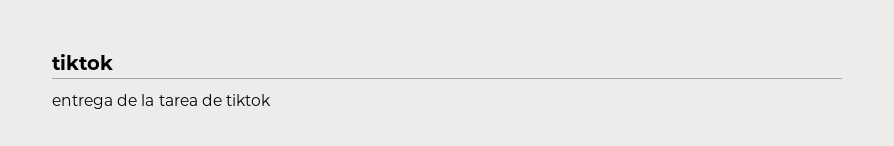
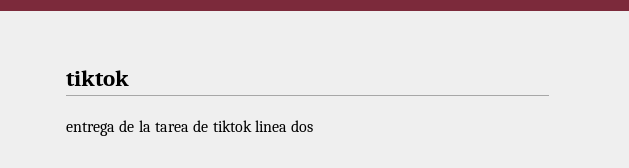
(271, 100) none -> [254,120,314,132] linea dos

